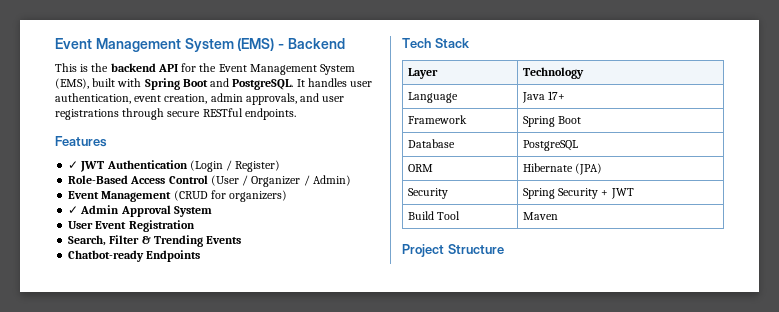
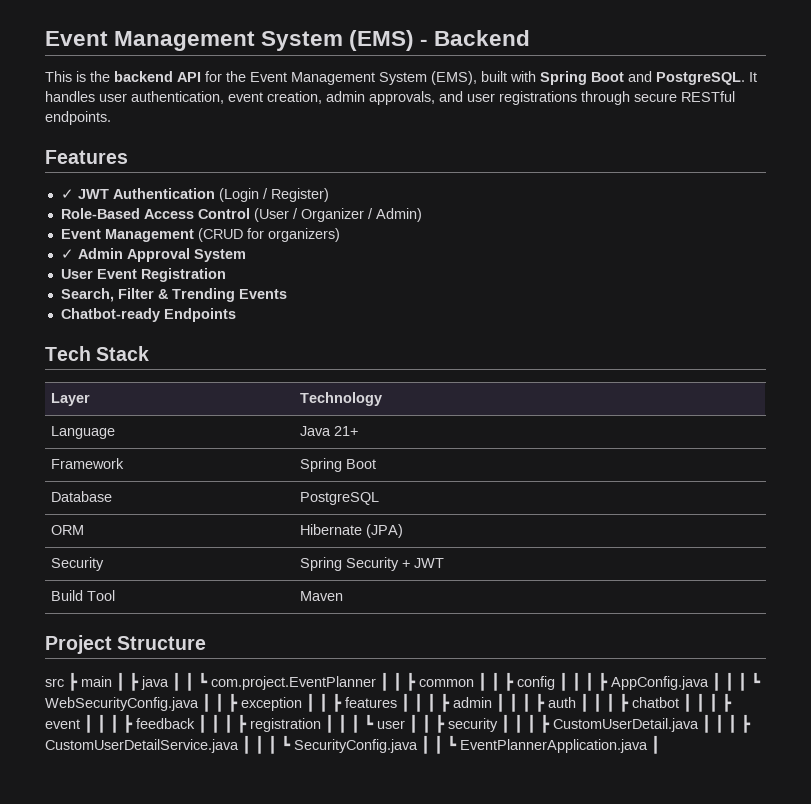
[548,91,566,100] 17+ -> [334,426,359,436] 21+
(504, 249) none -> [45,672,761,691] [45,693,732,712] [45,714,751,733] [45,735,660,754] // src ┣ main ┃ ┣ java ┃ ┃ ┗ com.project.EventPlanner ┃ ┃ ┣ common ┃ ┃ ┣ config ┃ ┃ ┃ ┣ AppConfig.java ┃ ┃ ┃ ┗ WebSecurityConfig.java ┃ ┃ ┣ exception ┃ ┃ ┣ features ┃ ┃ ┃ ┣ admin ┃ ┃ ┃ ┣ auth ┃ ┃ ┃ ┣ chatbot ┃ ┃ ┃ ┣ event ┃ ┃ ┃ ┣ feedback ┃ ┃ ┃ ┣ registration ┃ ┃ ┃ ┗ user ┃ ┃ ┣ security ┃ ┃ ┃ ┣ CustomUserDetail.java ┃ ┃ ┃ ┣ CustomUserDetailService.java ┃ ┃ ┃ ┗ SecurityConfig.java ┃ ┃ ┗ EventPlannerApplication.java ┃

